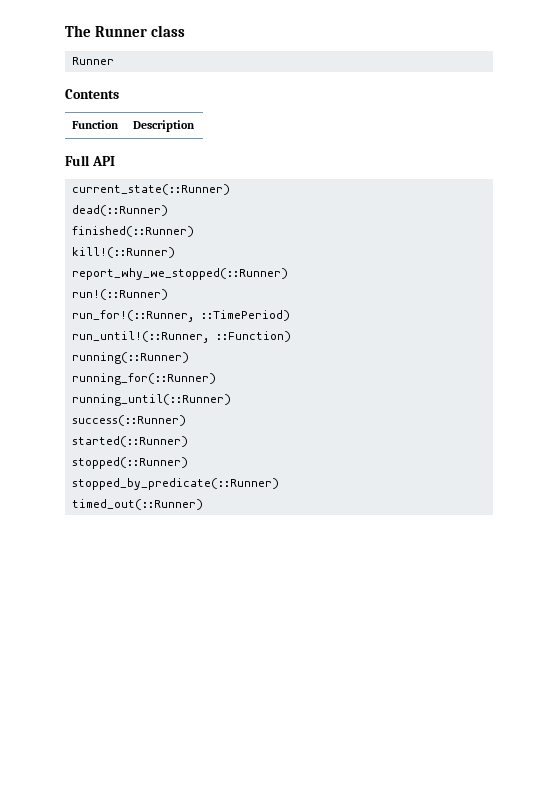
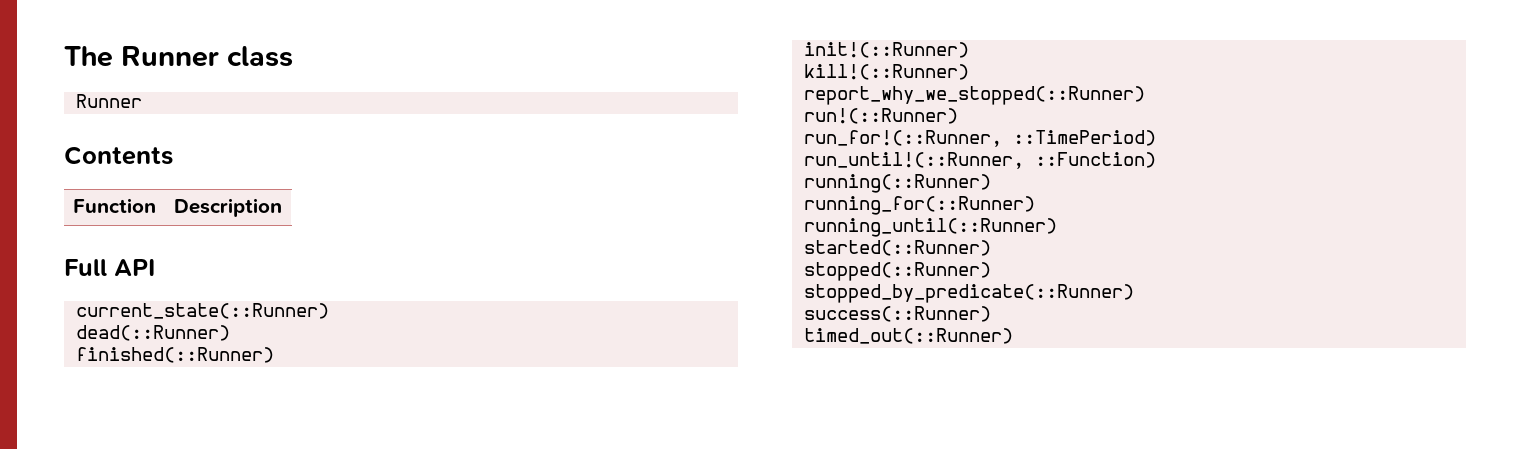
(195, 231) none -> [804,42,970,58] // init!(::Runner)
[72,415,187,426] // success(::Runner) -> (1058, 227) none
(280, 484) none -> [804,306,992,322] // success(::Runner)

